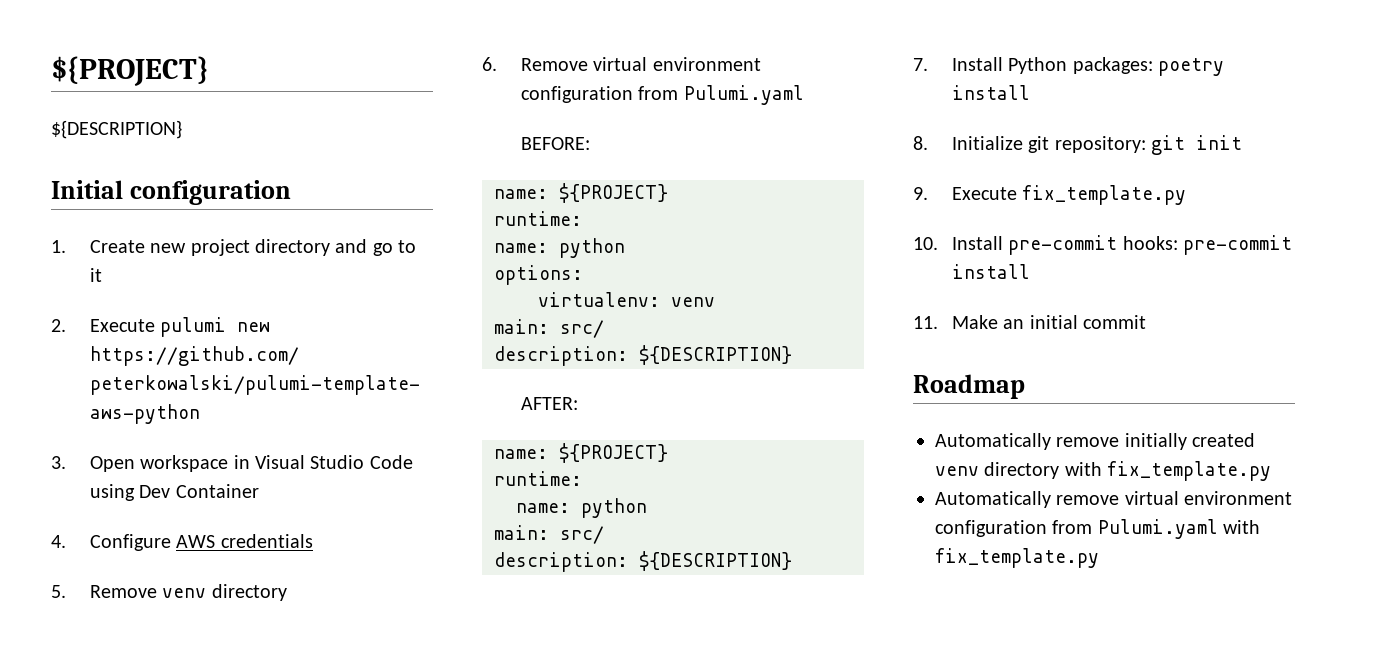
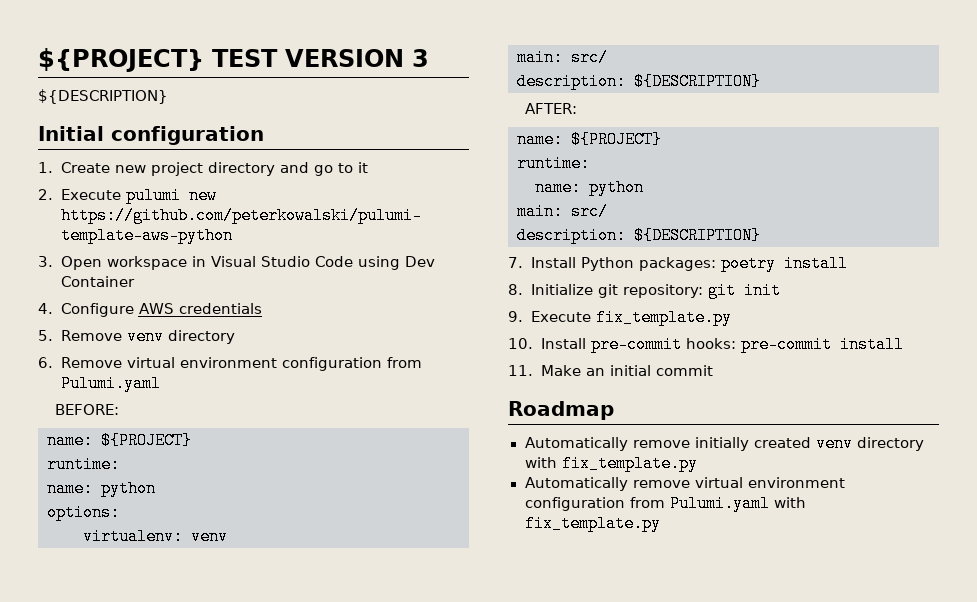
[51,56,209,86] ${PROJECT} -> [38,48,429,72] ${PROJECT} TEST VERSION 3

